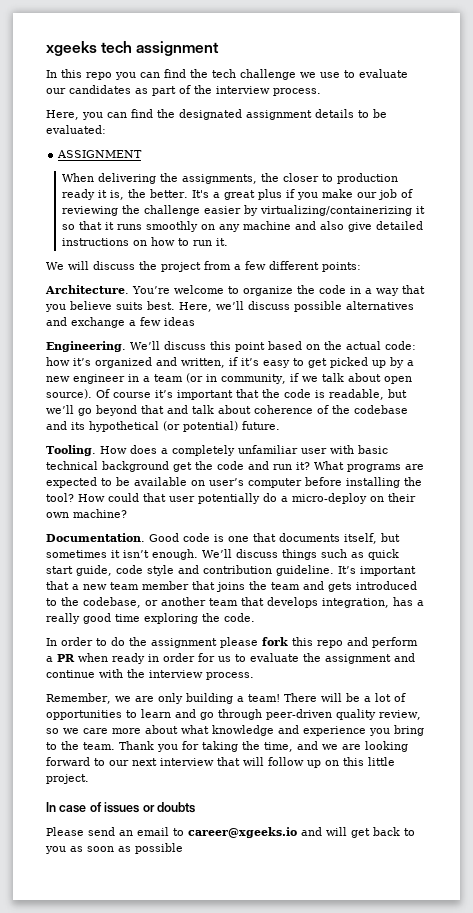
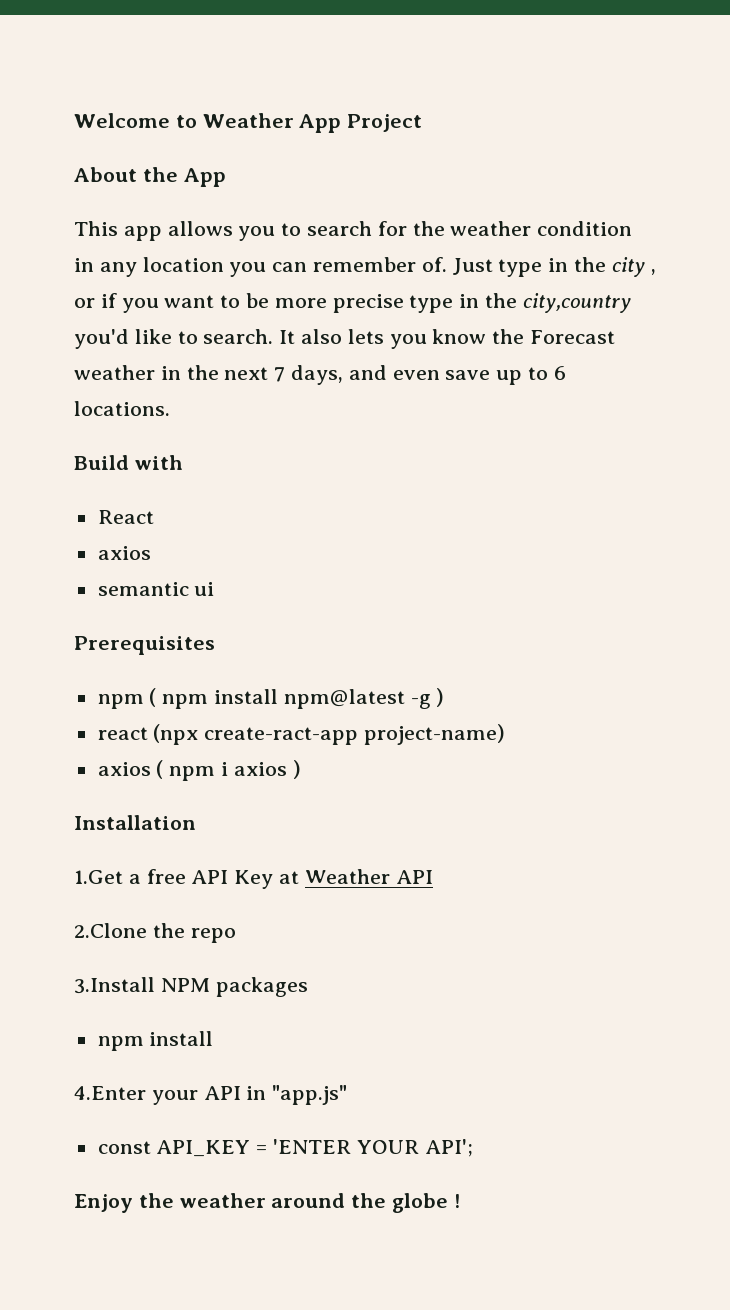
[46,41,220,56] [46,69,408,80] [46,85,321,96] [46,109,387,120] [46,125,106,134] [57,150,143,158] [61,173,398,184] [61,189,413,200] [61,205,425,216] [61,221,423,232] [61,237,228,246] [46,261,361,272] [45,285,425,296] [45,301,414,312] [46,317,195,328] [46,341,416,352] [46,357,414,368] [46,373,412,384] [46,389,407,400] [46,405,408,416] [46,421,280,432] [46,445,388,456] [46,461,424,472] [46,477,422,488] [46,493,416,504] [46,509,127,518] [46,533,400,544] [46,549,399,560] [46,565,416,576] [46,581,417,592] [46,597,424,608] [46,613,255,624] [46,637,418,648] [46,653,415,664] [46,669,254,680] [46,693,406,704] [46,709,421,720] [46,725,424,736] [46,741,408,752] [46,757,395,768] [46,774,89,784] [46,802,195,813] [46,827,415,838] [45,843,183,854] xgeeks tech assignment // In this repo you can find the tech challenge we use to evaluate our candidates as part of the interview process. // Here, you can find the designated assignment details to be evaluated: // ASSIGNMENT // When delivering the assignments, the closer to production ready it is, the better. It's a great plus if you make our job of reviewing the challenge easier by virtualizing/containerizing it so that it runs smoothly on any machine and also give detailed instructions on how to run it. // We will discuss the project from a few different points: // Architecture. You’re welcome to organize the code in a way that you believe suits best. Here, we’ll discuss possible alternatives and exchange a few ideas // Engineering. We’ll discuss this point based on the actual code: how it’s organized and written, if it’s easy to get picked up by a new engineer in a team (or in community, if we talk about open source). Of course it’s important that the code is readable, but we’ll go beyond that and talk about coherence of the codebase and its hypothetical (or potential) future. // Tooling. How does a completely unfamiliar user with basic technical background get the code and run it? What programs are expected to be available on user’s computer before installing the tool? How could that user potentially do a micro-deploy on their own machine? // Documentation. Good code is one that documents itself, but sometimes it isn’t enough. We’ll discuss things such as quick start guide, code style and contribution guideline. It’s important that a new team member that joins the team and gets introduced to the codebase, or another team that develops integration, has a really good time exploring the code. // In order to do the assignment please fork this repo and perform a PR when ready in order for us to evaluate the assignment and continue with the interview process. // Remember, we are only building a team! There will be a lot of opportunities to learn and go through peer-driven quality review, so we care more about what knowledge and experience you bring to the team. Thank you for taking the time, and we are looking forward to our next interview that will follow up on this little project. // In case of issues or doubts // Please send an email to career@xgeeks.io and will get back to you as soon as possible -> [74,113,423,133] [74,167,226,187] [74,221,633,241] [74,257,656,277] [74,293,631,313] [74,329,616,349] [74,365,566,385] [74,401,170,416] [74,455,183,470] [97,510,154,524] [97,546,151,560] [97,582,215,596] [74,636,215,655] [97,688,445,709] [97,724,506,745] [97,760,301,781] [74,815,196,830] [74,869,433,889] [74,923,236,943] [74,977,308,997] [97,1031,214,1051] [74,1085,348,1105] [97,1139,473,1157] [74,1193,460,1213] Welcome to Weather App Project // About the App // This app allows you to search for the weather condition in any location you can remember of. Just type in the city , or if you want to be more precise type in the city,country you'd like to search. It also lets you know the Forecast weather in the next 7 days, and even save up to 6 locations. // Build with // React // axios // semantic ui // Prerequisites // npm ( npm install npm@latest -g ) // react (npx create-ract-app project-name) // axios ( npm i axios ) // Installation // 1.Get a free API Key at Weather API // 2.Clone the repo // 3.Install NPM packages // npm install // 4.Enter your API in "app.js" // const API_KEY = 'ENTER YOUR API'; // Enjoy the weather around the globe !

